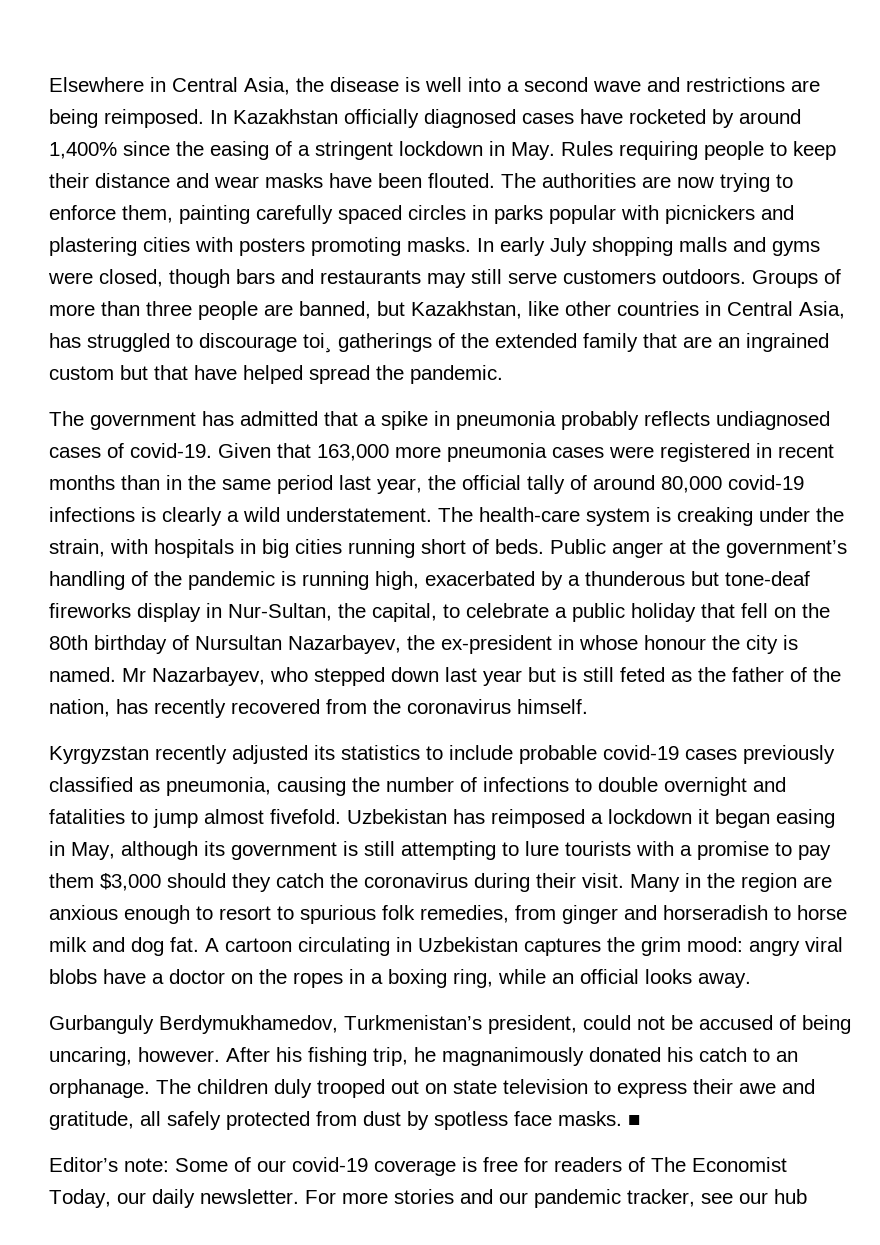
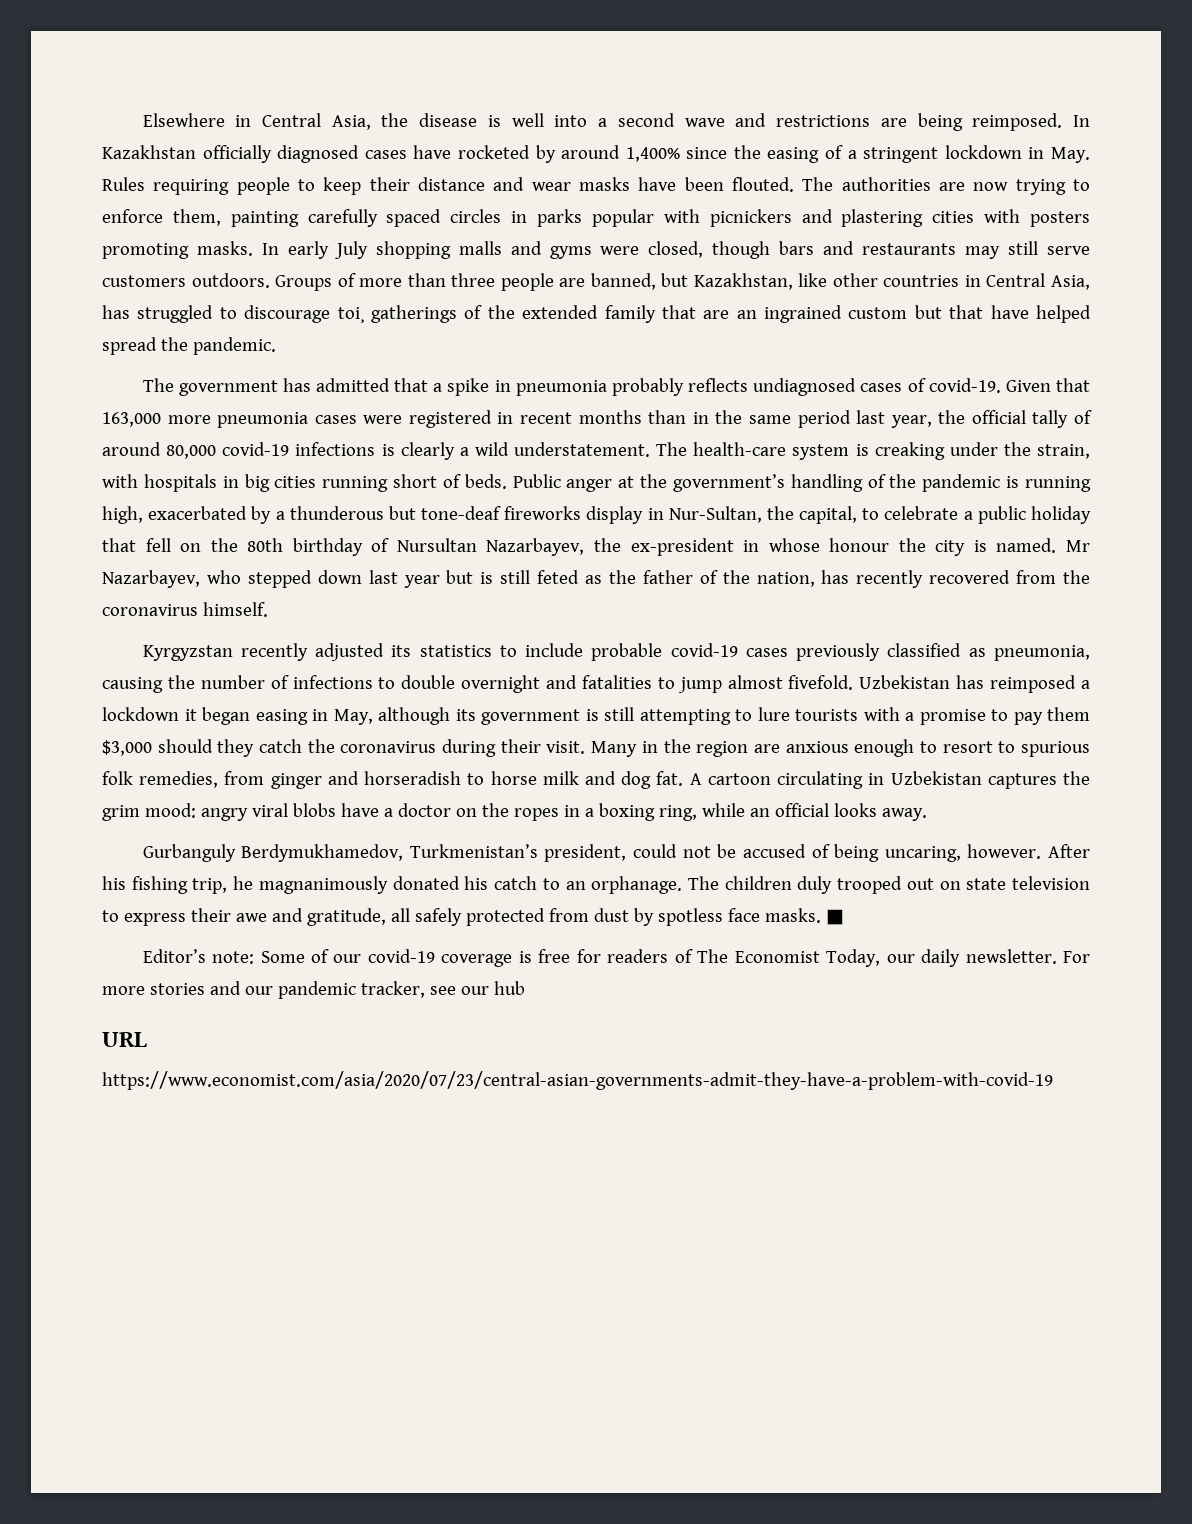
(807, 1196) none -> [102,1032,147,1047] [102,1071,1053,1090] // URL // https://www.economist.com/asia/2020/07/23/central-asian-governments-admit-they-have-a-problem-with-covid-19

